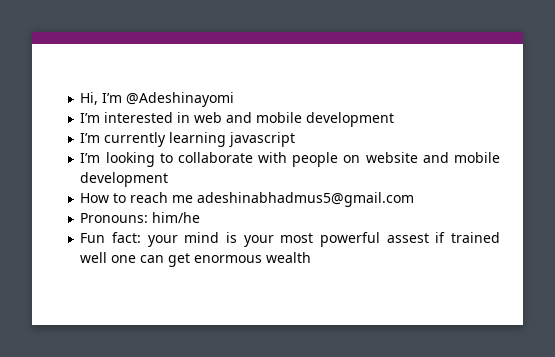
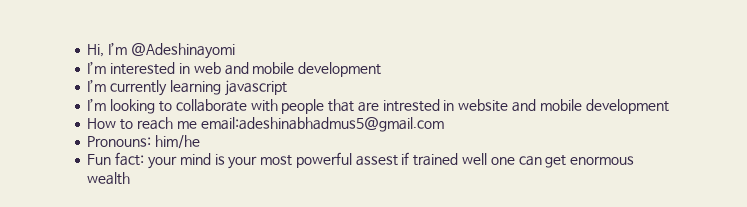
[343,155,361,163] on -> [328,99,455,112] that are intrested in
[197,192,415,207] adeshinabhadmus5@gmail.com -> [200,117,444,132] email:adeshinabhadmus5@gmail.com

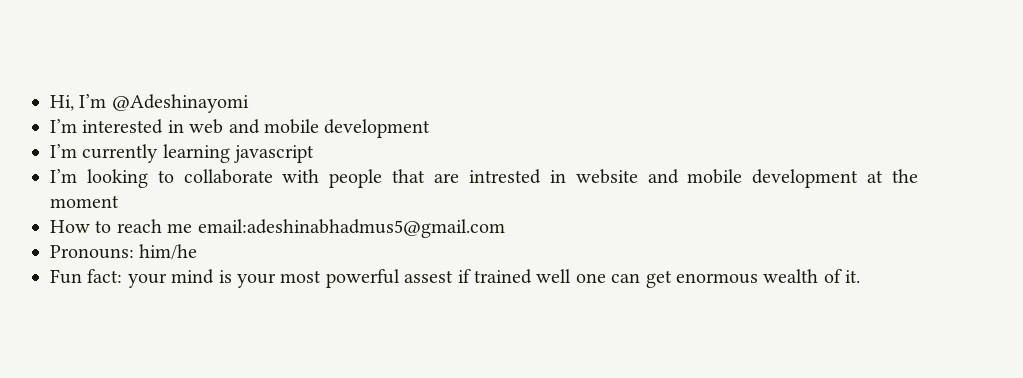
(669, 106) none -> [867,169,919,183] [50,195,119,208] at the moment
(131, 178) none -> [823,269,861,283] of it.

